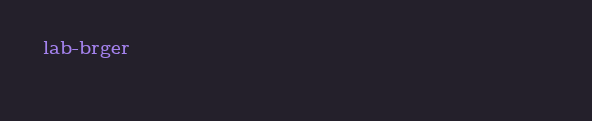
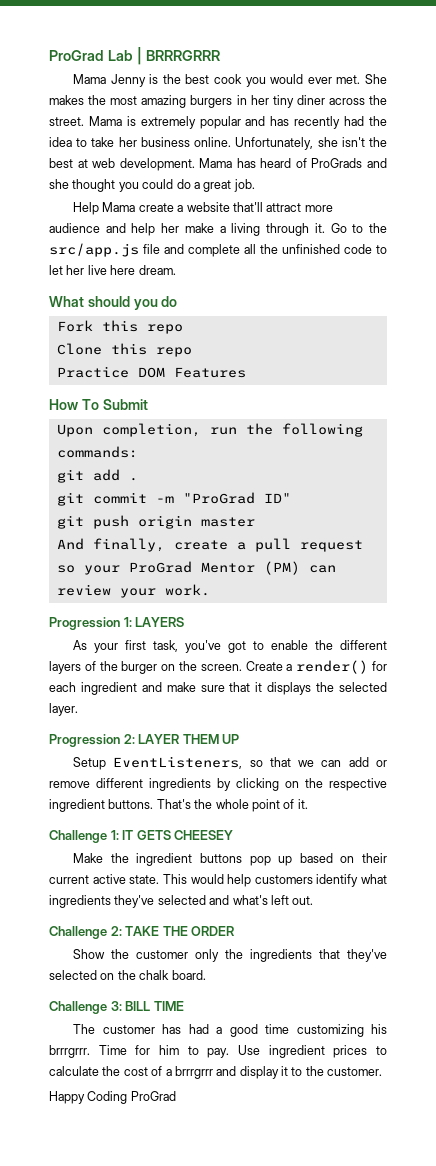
[43,41,130,58] lab-brger -> [49,47,220,65] [73,74,387,87] [49,95,387,108] [49,116,387,129] [49,137,388,150] [49,158,387,171] [49,179,255,192] [73,202,333,215] [49,223,387,236] [49,243,387,257] [49,265,176,275] [49,296,178,310] [56,320,183,334] [56,343,192,357] [56,366,246,378] [49,399,148,410] [56,423,363,437] [56,446,138,458] [56,469,138,483] [56,492,291,506] [56,515,255,529] [56,538,363,552] [56,561,336,575] [56,584,210,598] [49,617,185,630] [73,640,387,653] [49,660,388,674] [49,682,387,695] [49,703,78,716] [49,734,240,747] [73,756,387,770] [49,778,387,791] [49,799,308,812] [49,830,234,843] [73,853,387,866] [49,874,387,887] [49,895,314,908] [49,926,236,939] [73,949,388,962] [49,970,206,980] [49,1001,184,1014] [73,1024,387,1037] [49,1045,387,1058] [49,1066,383,1079] [49,1091,176,1104] ProGrad Lab | BRRRGRRR // Mama Jenny is the best cook you would ever met. She makes the most amazing burgers in her tiny diner across the street. Mama is extremely popular and has recently had the idea to take her business online. Unfortunately, she isn't the best at web development. Mama has heard of ProGrads and she thought you could do a great job. // Help Mama create a website that'll attract more audience and help her make a living through it. Go to the src/app.js file and complete all the unfinished code to let her live here dream. // What should you do // Fork this repo // Clone this repo // Practice DOM Features // How To Submit // Upon completion, run the following commands: // git add . // git commit -m "ProGrad ID" // git push origin master // And finally, create a pull request so your ProGrad Mentor (PM) can review your work. // Progression 1: LAYERS // As your first task, you've got to enable the different layers of the burger on the screen. Create a render() for each ingredient and make sure that it displays the selected layer. // Progression 2: LAYER THEM UP // Setup EventListeners, so that we can add or remove different ingredients by clicking on the respective ingredient buttons. That's the whole point of it. // Challenge 1: IT GETS CHEESEY // Make the ingredient buttons pop up based on their current active state. This would help customers identify what ingredients they've selected and what's left out. // Challenge 2: TAKE THE ORDER // Show the customer only the ingredients that they've selected on the chalk board. // Challenge 3: BILL TIME // The customer has had a good time customizing his brrrgrrr. Time for him to pay. Use ingredient prices to calculate the cost of a brrrgrrr and display it to the customer. // Happy Coding ProGrad

